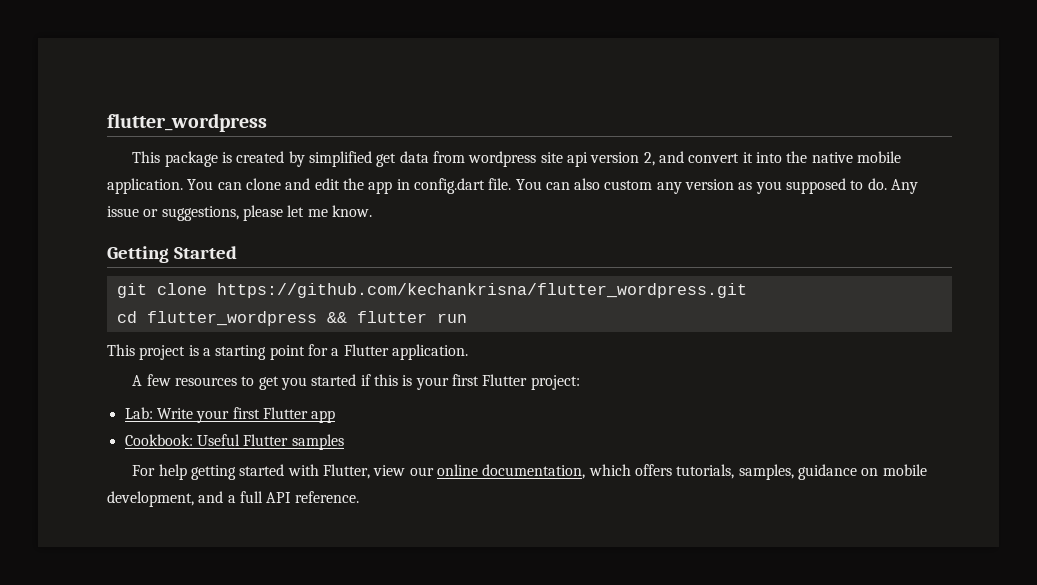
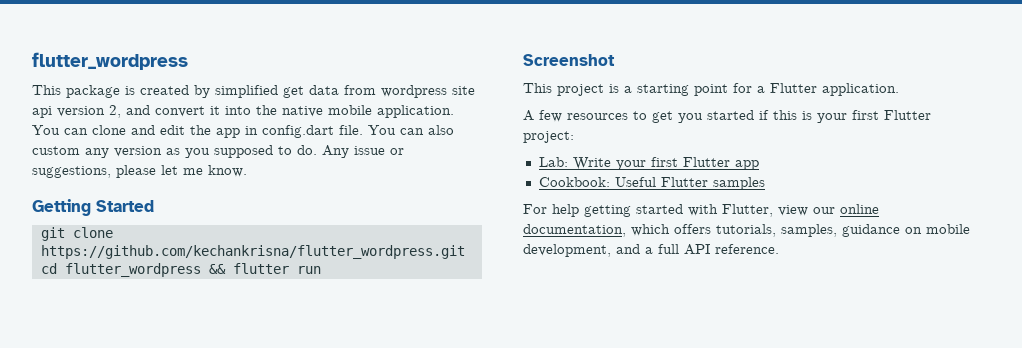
(467, 318) none -> [523,54,615,66] // Screenshot

